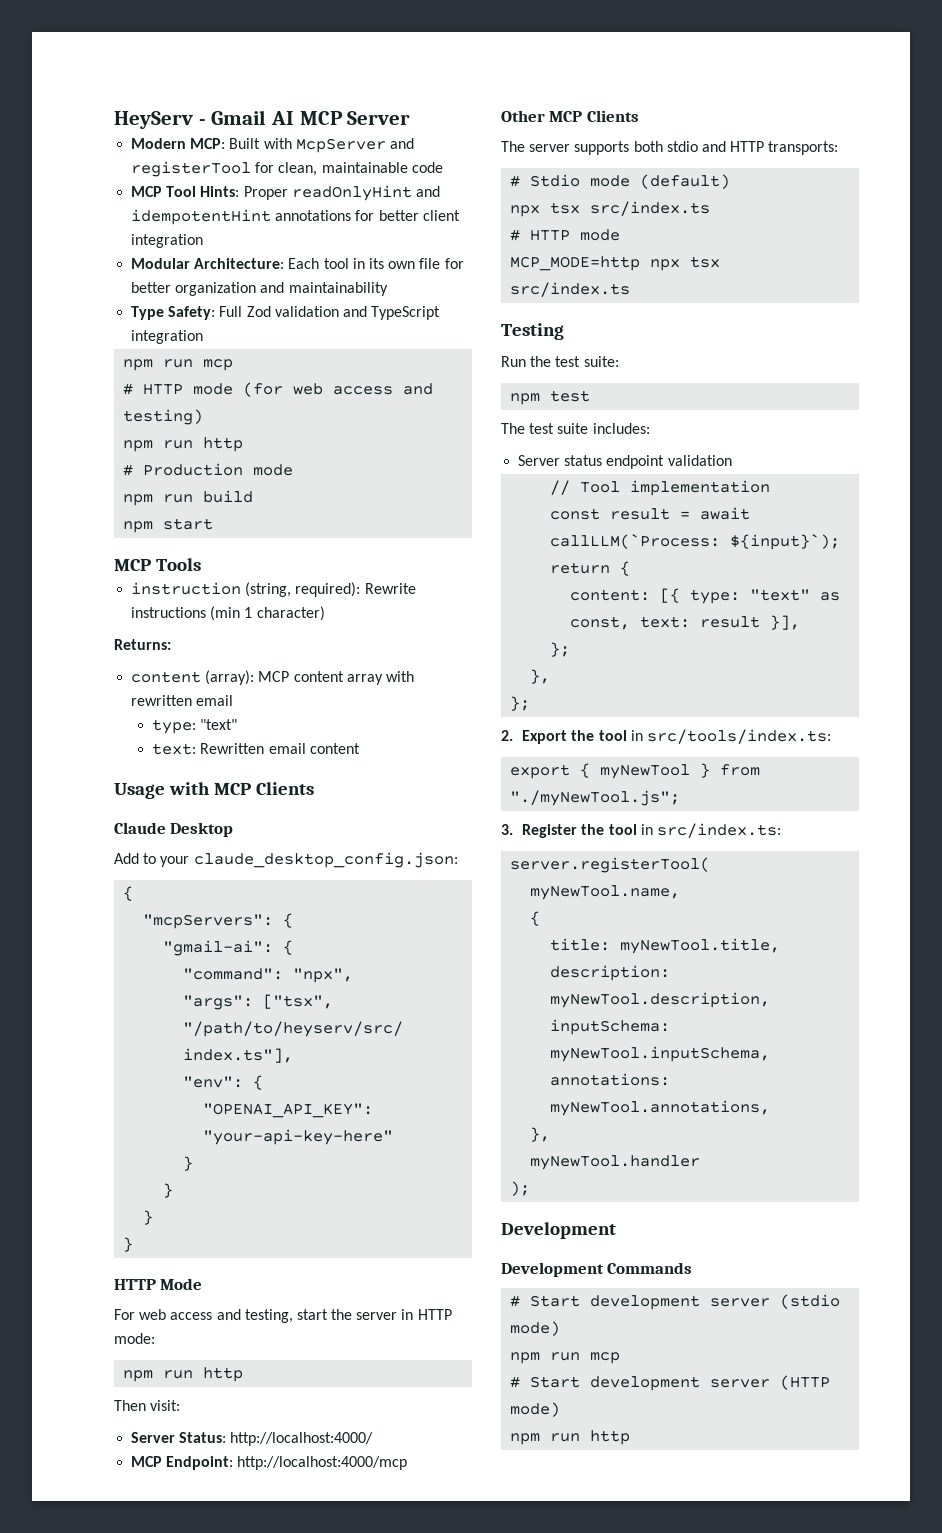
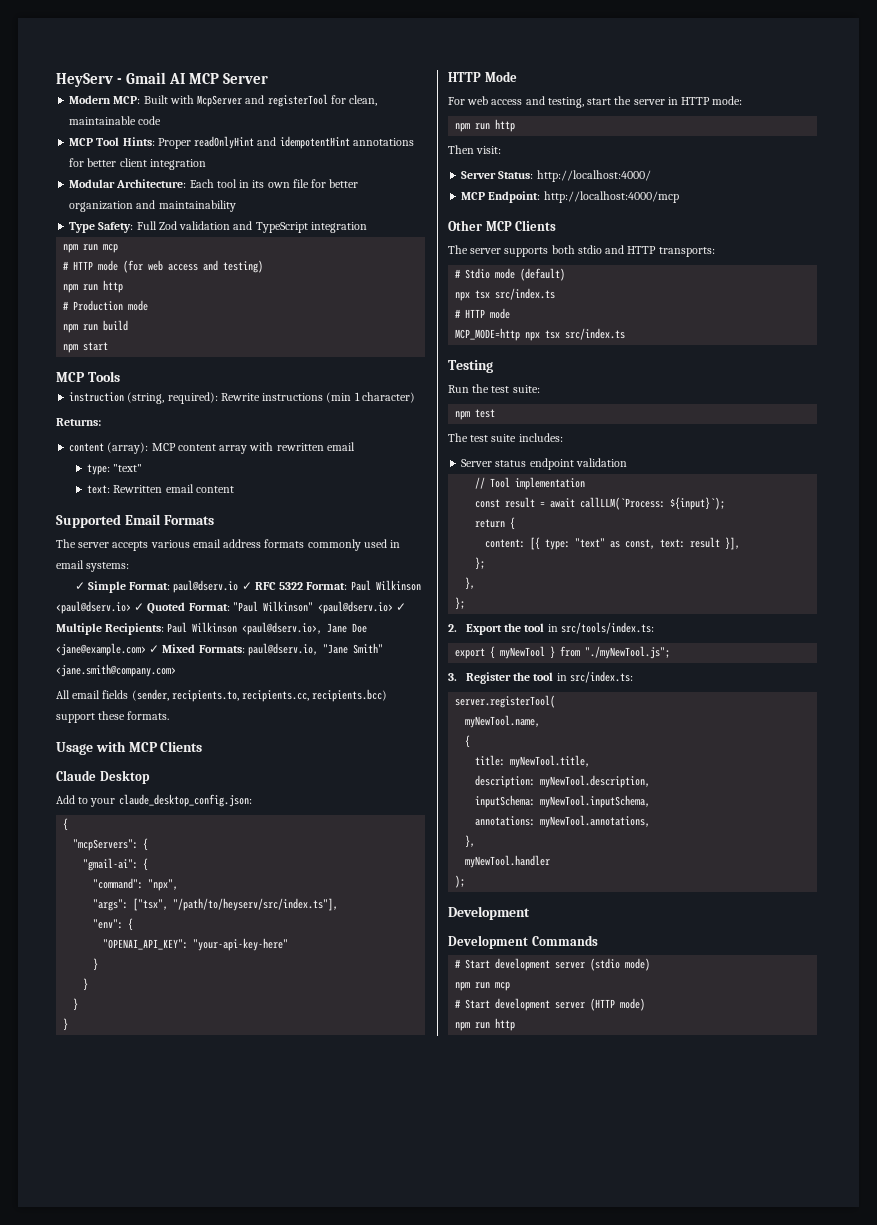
(360, 748) none -> [56,514,214,528] [56,539,401,551] [56,560,130,572] [74,580,421,593] [56,601,407,614] [56,622,368,635] [56,643,383,656] [56,664,176,677] [56,689,388,702] [56,711,170,723] // Supported Email Formats // The server accepts various email address formats commonly used in email systems: // ✓ Simple Format: paul@dserv.io ✓ RFC 5322 Format: Paul Wilkinson <paul@dserv.io> ✓ Quoted Format: "Paul Wilkinson" <paul@dserv.io> ✓ Multiple Recipients: Paul Wilkinson <paul@dserv.io>, Jane Doe <jane@example.com> ✓ Mixed Formats: paul@dserv.io, "Jane Smith" <jane.smith@company.com> // All email fields (sender, recipients.to, recipients.cc, recipients.bcc) support these formats.

